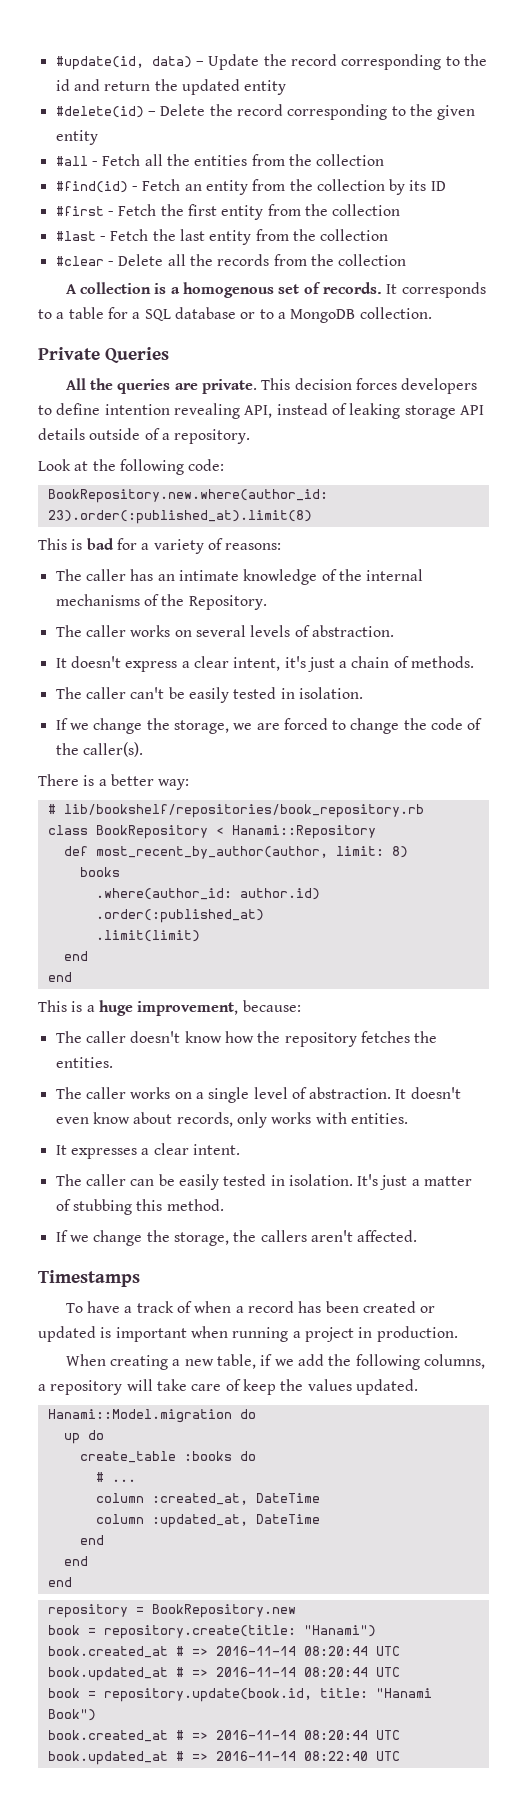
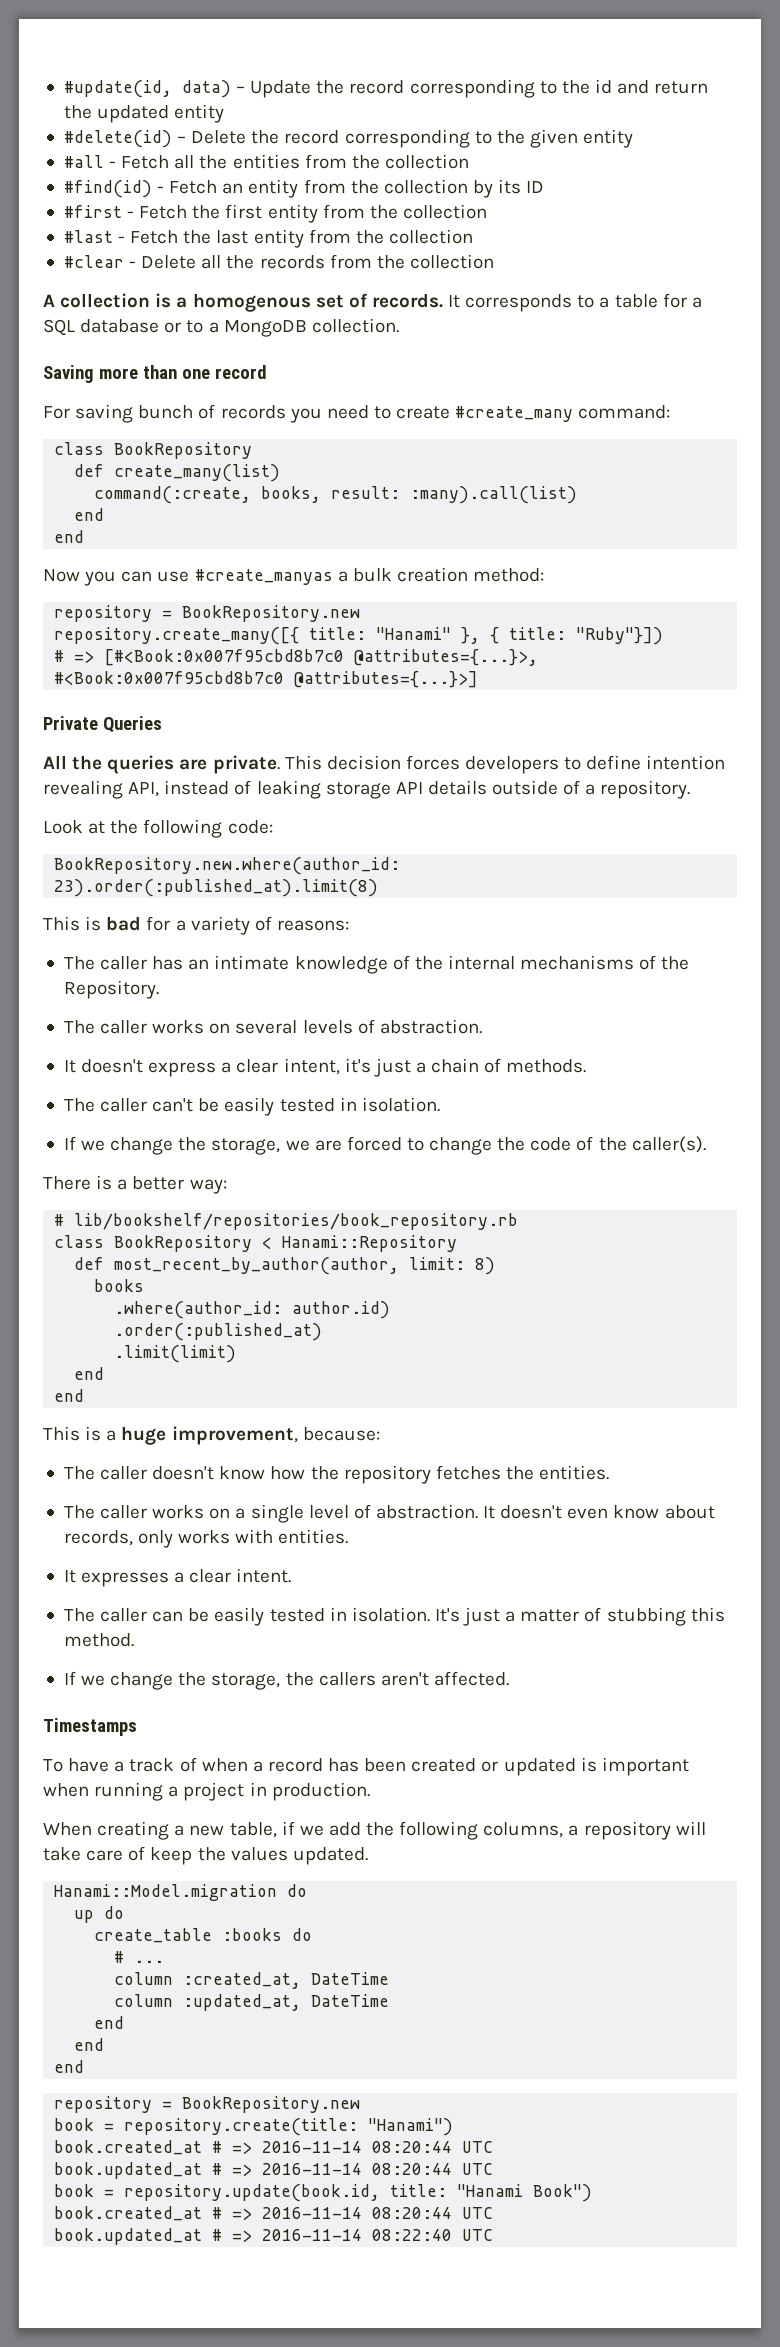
(432, 313) none -> [43,365,267,383] [43,404,671,423] [54,442,253,459] [74,464,281,482] [94,486,578,504] [74,508,105,521] [54,530,85,543] [43,567,545,586] [54,605,361,622] [54,627,664,645] [54,649,539,666] [54,671,479,688] // Saving more than one record // For saving bunch of records you need to create #create_many command: // class BookRepository // def create_many(list) // command(:create, books, result: :many).call(list) // end // end // Now you can use #create_manyas a bulk creation method: // repository = BookRepository.new // repository.create_many([{ title: "Hanami" }, { title: "Ruby"}]) // # => [#<Book:0x007f95cbd8b7c0 @attributes={...}>, #<Book:0x007f95cbd8b7c0 @attributes={...}>]

